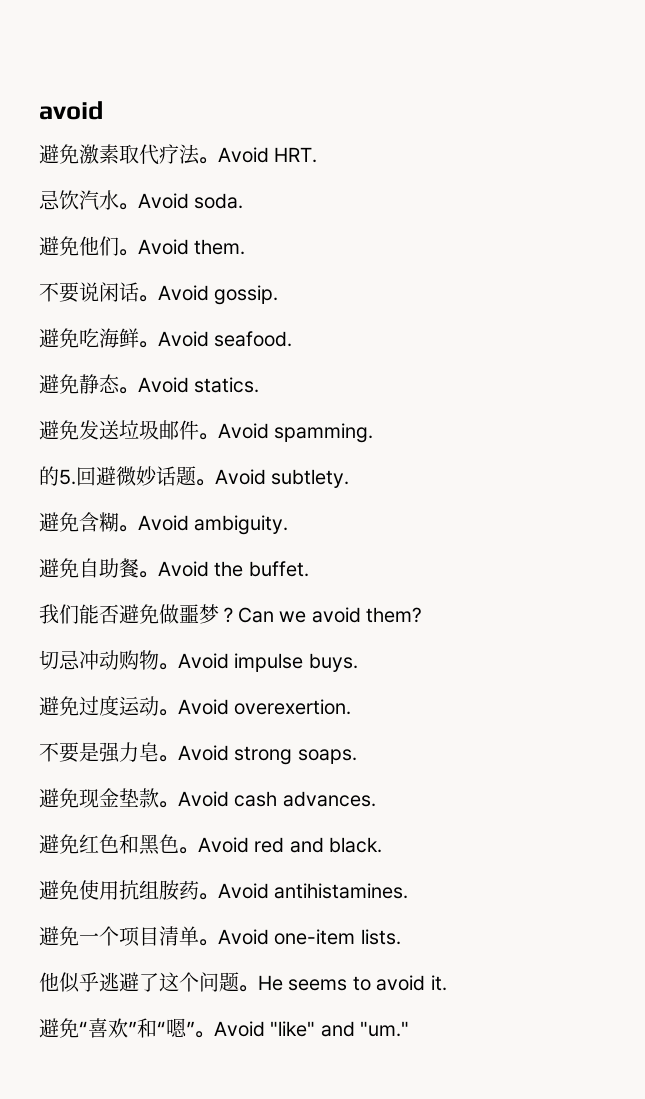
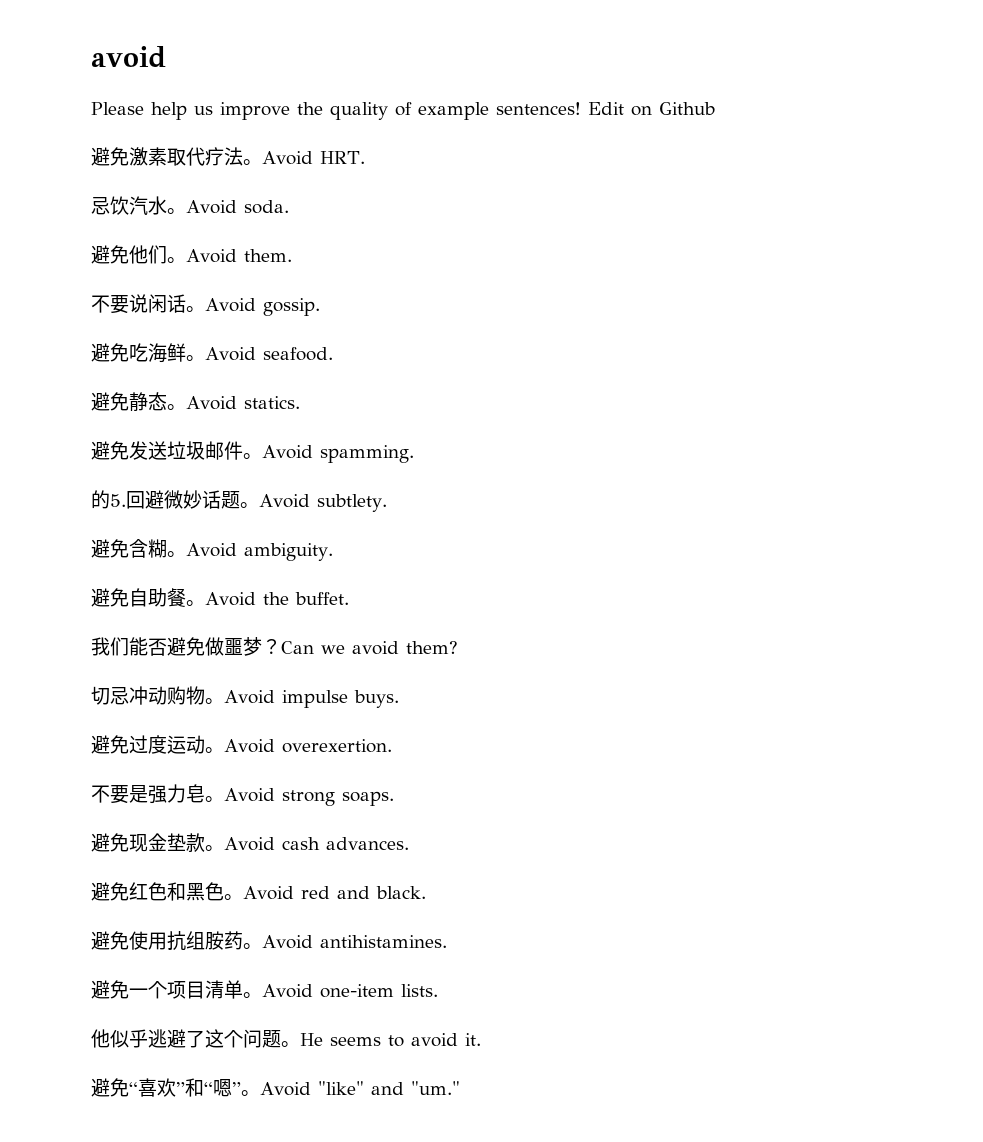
[39,101,104,120] avoid -> [91,46,166,68] [91,102,715,120] avoid // Please help us improve the quality of example sentences! Edit on Github

